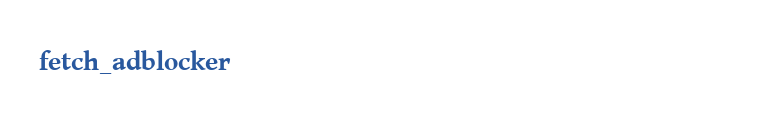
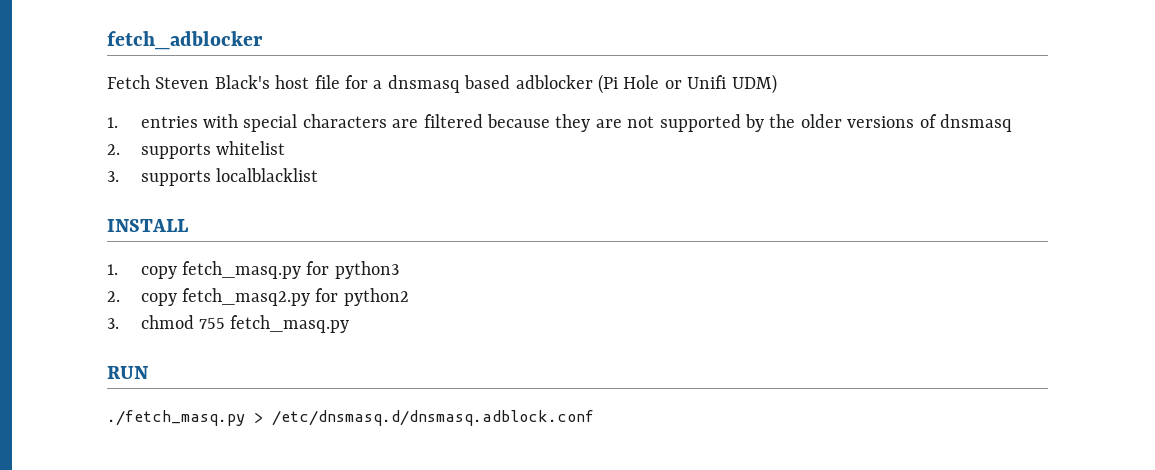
(231, 62) none -> [107,74,777,94] [107,114,1013,132] [107,141,286,159] [107,168,319,186] [107,219,188,232] [107,261,399,279] [107,288,409,306] [107,315,350,333] [107,366,148,379] [107,410,594,426] // Fetch Steven Black's host file for a dnsmasq based adblocker (Pi Hole or Unifi UDM) // 1. entries with special characters are filtered because they are not supported by the older versions of dnsmasq // 2. supports whitelist // 3. supports localblacklist // INSTALL // 1. copy fetch_masq.py for python3 // 2. copy fetch_masq2.py for python2 // 3. chmod 755 fetch_masq.py // RUN // ./fetch_masq.py > /etc/dnsmasq.d/dnsmasq.adblock.conf

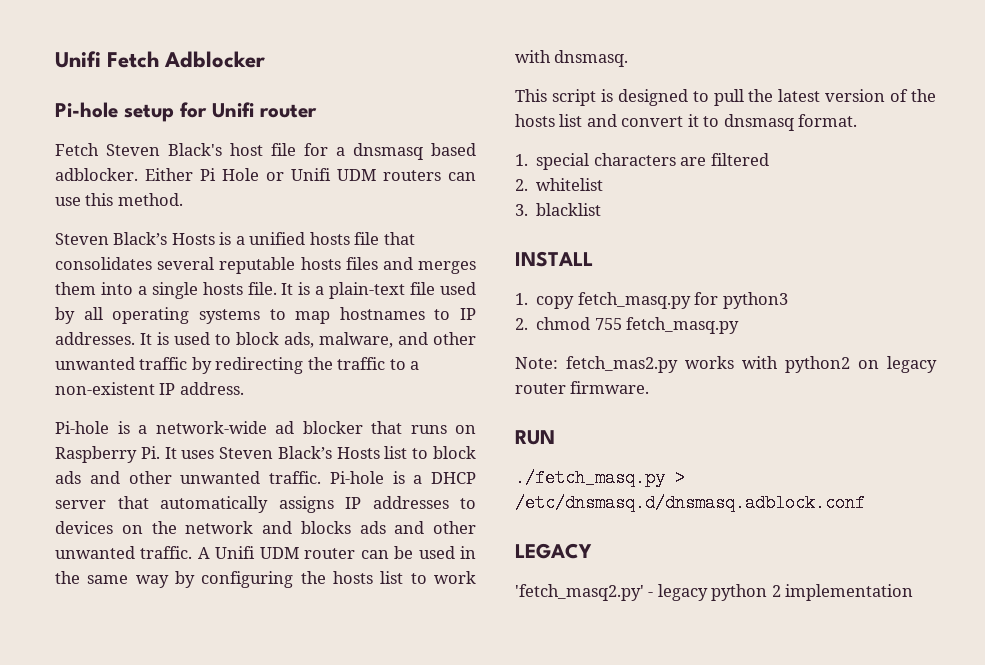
[107,31,263,50] fetch_adblocker -> [55,51,266,68] [55,102,317,122] Unifi Fetch Adblocker // Pi-hole setup for Unifi router
[515,74,777,94] [107,114,239,128] adblocker (Pi Hole or Unifi UDM) // 1. entries with -> [55,168,476,181] [55,193,183,206] [55,232,415,245] [55,257,477,274] [55,282,477,299] [55,307,476,324] [55,332,476,348] [55,357,420,374] [55,382,244,395] [55,421,476,434] [55,446,476,463] [55,471,476,484] [55,496,476,513] [55,521,476,534] [55,546,477,559] [55,571,476,588] [515,50,629,67] [515,89,936,106] [515,114,858,131] [515,154,528,166] adblocker. Either Pi Hole or Unifi UDM routers can use this method. // Steven Black’s Hosts is a unified hosts file that consolidates several reputable hosts files and merges them into a single hosts file. It is a plain-text file used by all operating systems to map hostnames to IP addresses. It is used to block ads, malware, and other unwanted traffic by redirecting the traffic to a non-existent IP address. // Pi-hole is a network-wide ad blocker that runs on Raspberry Pi. It uses Steven Black’s Hosts list to block ads and other unwanted traffic. Pi-hole is a DHCP server that automatically assigns IP addresses to devices on the network and blocks ads and other unwanted traffic. A Unifi UDM router can be used in the same way by configuring the hosts list to work with dnsmasq. // This script is designed to pull the latest version of the hosts list and convert it to dnsmasq format. // 1.
[487,114,1013,132] [107,143,211,159] because they are not supported by the older versions of dnsmasq // 2. supports -> [515,179,528,191] // 2.
[140,168,319,186] supports localblacklist -> [536,203,602,216] blacklist
[140,288,409,306] [107,315,350,333] [107,366,148,379] [107,410,594,426] copy fetch_masq2.py for python2 // 3. chmod 755 fetch_masq.py // RUN // ./fetch_masq.py > /etc/dnsmasq.d/dnsmasq.adblock.conf -> [536,317,740,334] [515,356,937,373] [515,381,650,394] [515,430,555,445] [515,469,685,487] [515,494,865,512] [515,543,592,559] [515,584,914,601] chmod 755 fetch_masq.py // Note: fetch_mas2.py works with python2 on legacy router firmware. // RUN // ./fetch_masq.py > /etc/dnsmasq.d/dnsmasq.adblock.conf // LEGACY // 'fetch_masq2.py' - legacy python 2 implementation

